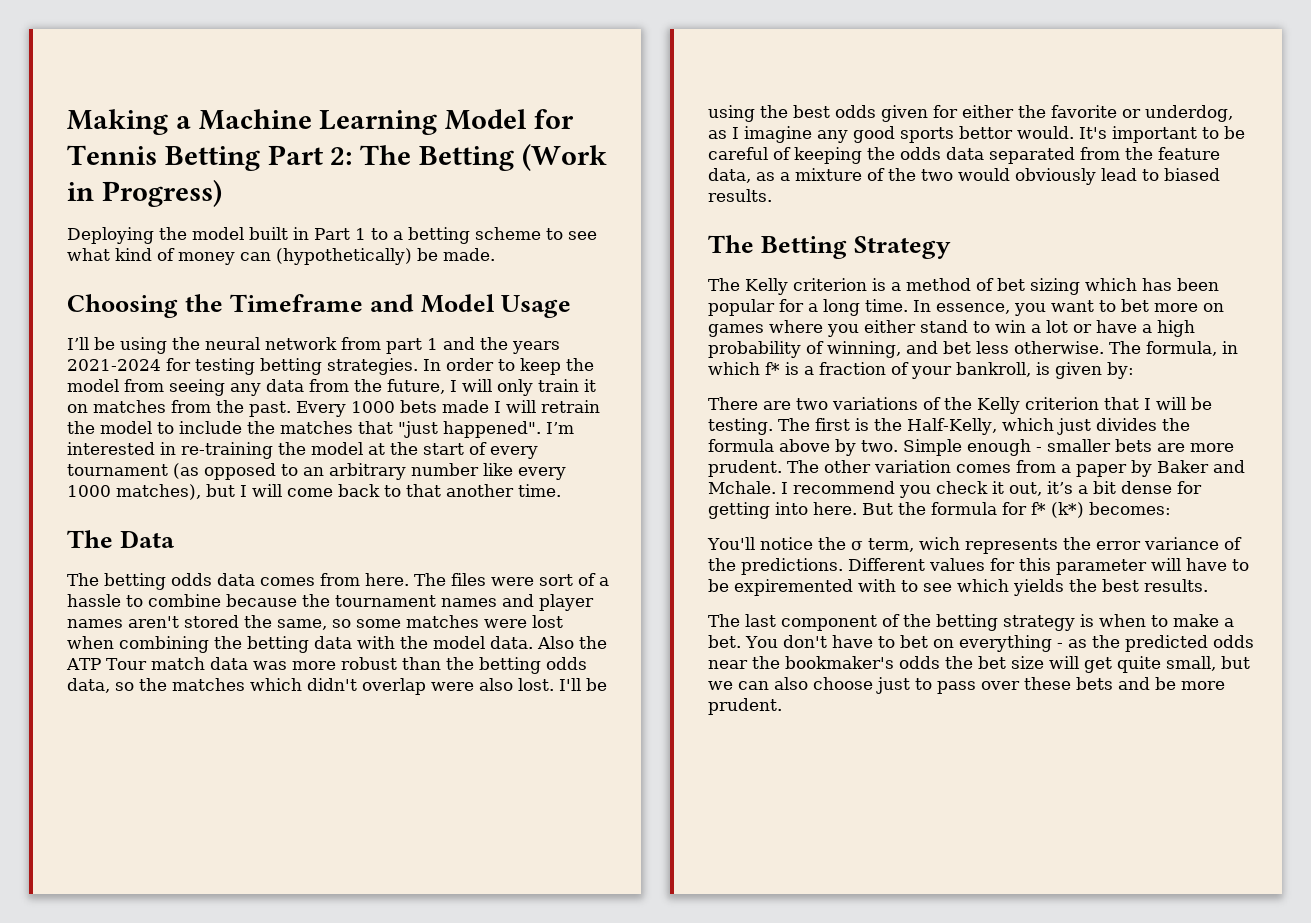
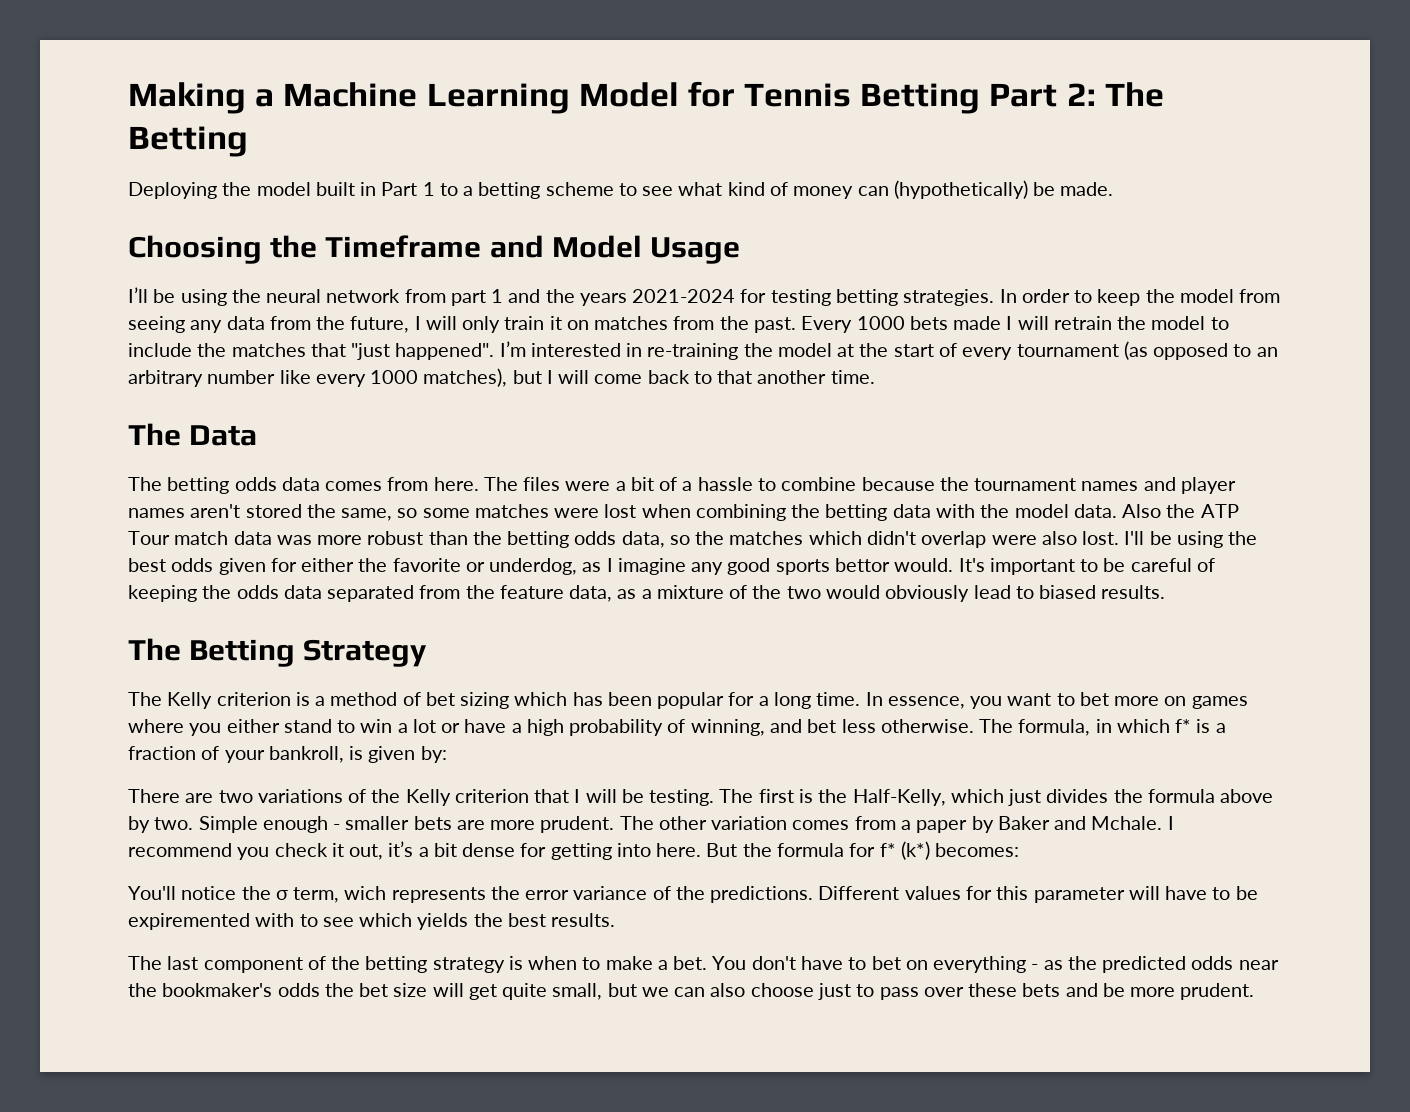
[521,143,607,171] [67,179,222,207] (Work in Progress) -> (248, 141) none
[539,574,573,586] sort -> [615,477,654,491] a bit

